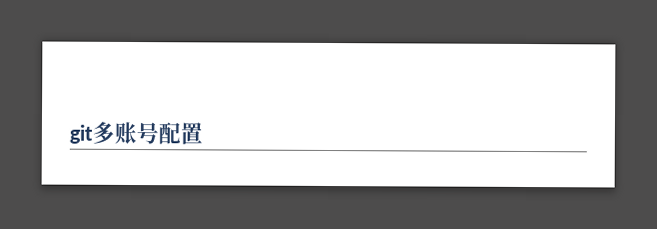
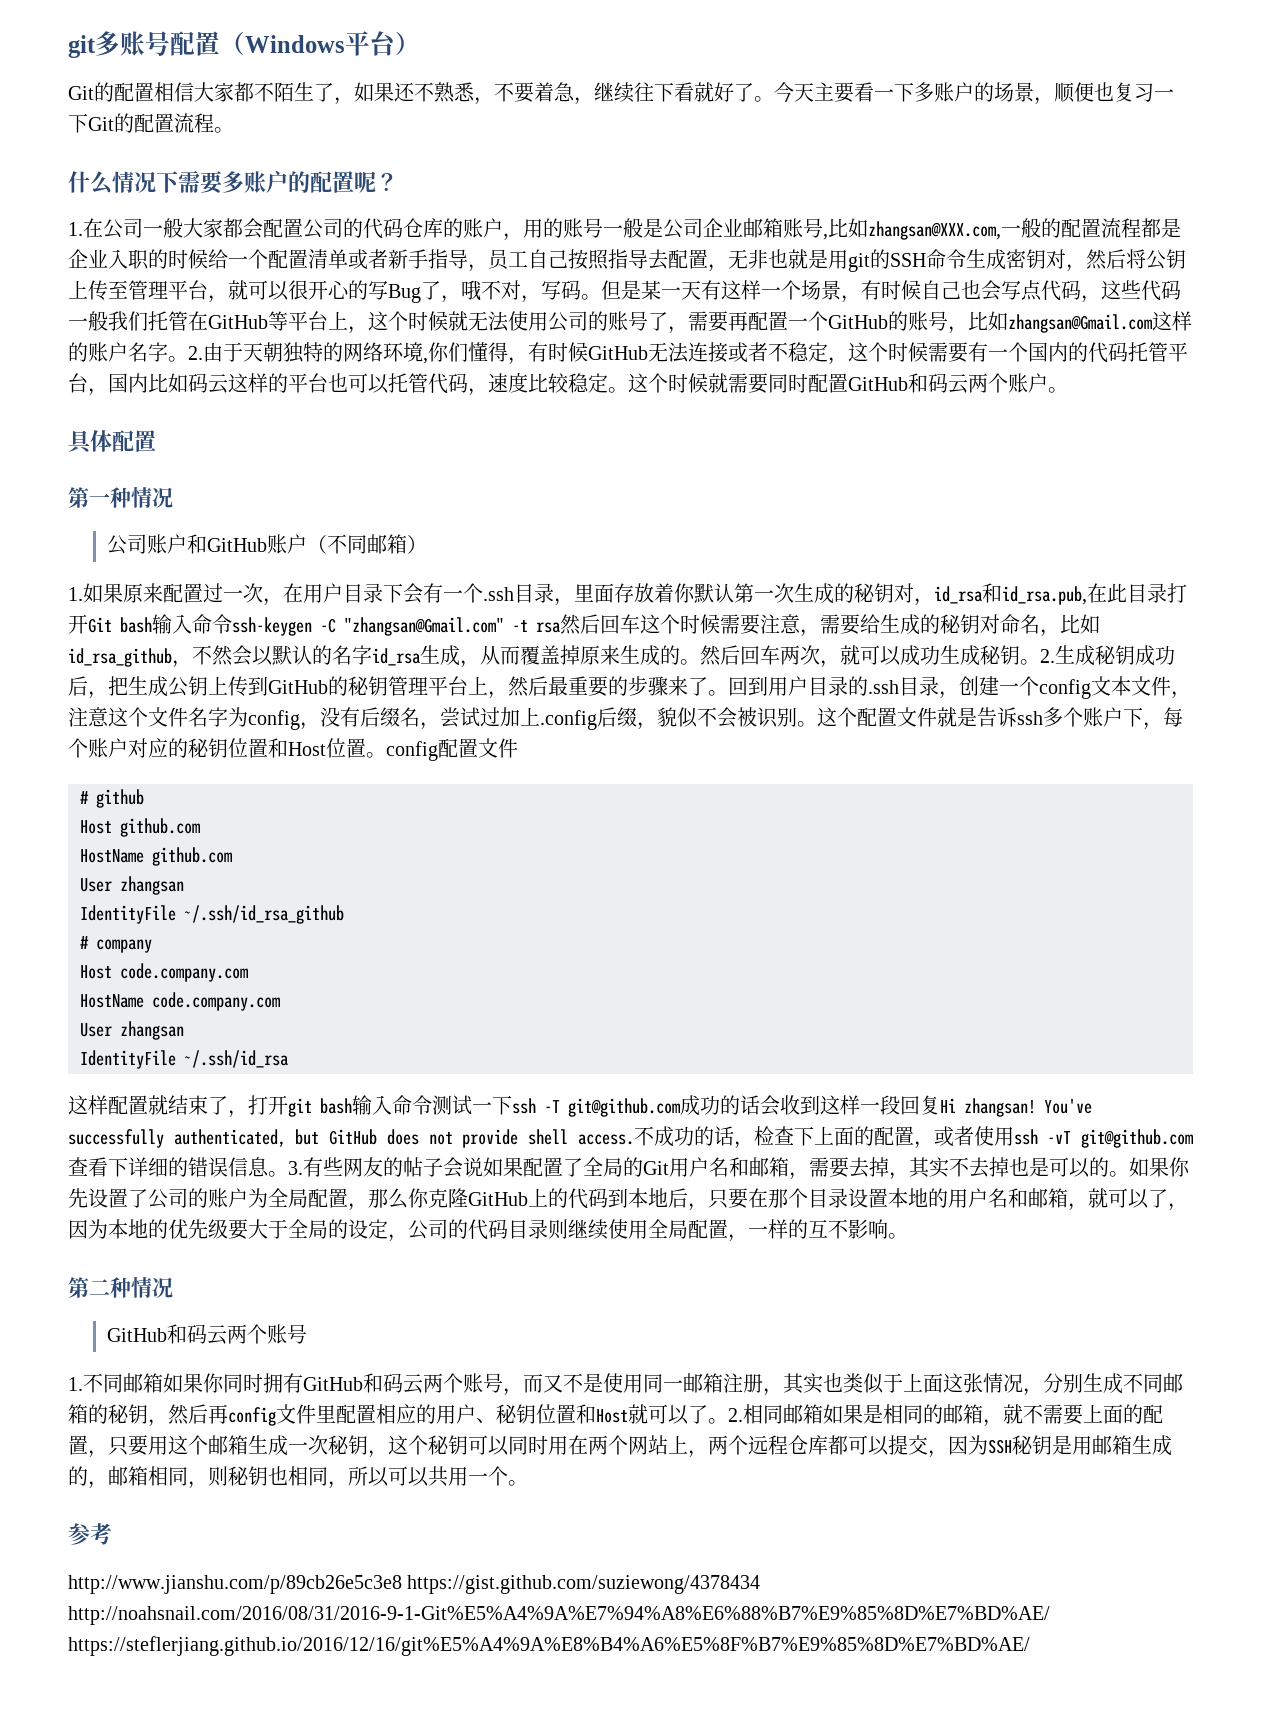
(203, 133) none -> [220,31,420,56] [68,82,1174,105] [68,113,234,133] [68,170,398,195] [68,218,1181,241] [68,249,1186,272] [68,280,1181,303] [68,311,1192,334] [68,342,1188,365] [68,372,1068,396] [68,430,156,454] [68,487,173,508] [107,534,428,555] [68,583,1187,606] [68,614,1100,637] [68,645,1175,668] [68,676,1191,699] [68,707,1183,730] [68,738,518,761] [80,789,144,808] [80,818,200,837] [80,847,232,866] [80,876,184,895] [80,905,344,924] [80,936,152,953] [80,963,248,982] [80,992,280,1011] [80,1021,184,1040] [80,1050,288,1069] [68,1095,1092,1118] [68,1126,1193,1149] [68,1157,1190,1180] [68,1188,1188,1211] [68,1219,908,1242] [68,1277,173,1298] [107,1324,308,1345] [68,1373,1183,1396] [68,1404,1163,1427] [68,1435,1172,1458] [68,1466,528,1489] [68,1523,112,1545] [68,1575,761,1594] [68,1606,1050,1625] [68,1636,1030,1656] （Windows平台） // Git的配置相信大家都不陌生了，如果还不熟悉，不要着急，继续往下看就好了。今天主要看一下多账户的场景，顺便也复习一下Git的配置流程。 // 什么情况下需要多账户的配置呢？ // 1.在公司一般大家都会配置公司的代码仓库的账户，用的账号一般是公司企业邮箱账号,比如zhangsan@XXX.com,一般的配置流程都是企业入职的时候给一个配置清单或者新手指导，员工自己按照指导去配置，无非也就是用git的SSH命令生成密钥对，然后将公钥上传至管理平台，就可以很开心的写Bug了，哦不对，写码。但是某一天有这样一个场景，有时候自己也会写点代码，这些代码一般我们托管在GitHub等平台上，这个时候就无法使用公司的账号了，需要再配置一个GitHub的账号，比如zhangsan@Gmail.com这样的账户名字。2.由于天朝独特的网络环境,你们懂得，有时候GitHub无法连接或者不稳定，这个时候需要有一个国内的代码托管平台，国内比如码云这样的平台也可以托管代码，速度比较稳定。这个时候就需要同时配置GitHub和码云两个账户。 // 具体配置 // 第一种情况 // 公司账户和GitHub账户（不同邮箱） // 1.如果原来配置过一次，在用户目录下会有一个.ssh目录，里面存放着你默认第一次生成的秘钥对，id_rsa和id_rsa.pub,在此目录打开Git bash输入命令ssh-keygen -C "zhangsan@Gmail.com" -t rsa然后回车这个时候需要注意，需要给生成的秘钥对命名，比如id_rsa_github，不然会以默认的名字id_rsa生成，从而覆盖掉原来生成的。然后回车两次，就可以成功生成秘钥。2.生成秘钥成功后，把生成公钥上传到GitHub的秘钥管理平台上，然后最重要的步骤来了。回到用户目录的.ssh目录，创建一个config文本文件，注意这个文件名字为config，没有后缀名，尝试过加上.config后缀，貌似不会被识别。这个配置文件就是告诉ssh多个账户下，每个账户对应的秘钥位置和Host位置。config配置文件 // # github // Host github.com // HostName github.com // User zhangsan // IdentityFile ~/.ssh/id_rsa_github // # company // Host code.company.com // HostName code.company.com // User zhangsan // IdentityFile ~/.ssh/id_rsa // 这样配置就结束了，打开git bash输入命令测试一下ssh -T git@github.com成功的话会收到这样一段回复Hi zhangsan! You've successfully authenticated, but GitHub does not provide shell access.不成功的话，检查下上面的配置，或者使用ssh -vT git@github.com查看下详细的错误信息。3.有些网友的帖子会说如果配置了全局的Git用户名和邮箱，需要去掉，其实不去掉也是可以的。如果你先设置了公司的账户为全局配置，那么你克隆GitHub上的代码到本地后，只要在那个目录设置本地的用户名和邮箱，就可以了，因为本地的优先级要大于全局的设定，公司的代码目录则继续使用全局配置，一样的互不影响。 // 第二种情况 // GitHub和码云两个账号 // 1.不同邮箱如果你同时拥有GitHub和码云两个账号，而又不是使用同一邮箱注册，其实也类似于上面这张情况，分别生成不同邮箱的秘钥，然后再config文件里配置相应的用户、秘钥位置和Host就可以了。2.相同邮箱如果是相同的邮箱，就不需要上面的配置，只要用这个邮箱生成一次秘钥，这个秘钥可以同时用在两个网站上，两个远程仓库都可以提交，因为SSH秘钥是用邮箱生成的，邮箱相同，则秘钥也相同，所以可以共用一个。 // 参考 // http://www.jianshu.com/p/89cb26e5c3e8 https://gist.github.com/suziewong/4378434 http://noahsnail.com/2016/08/31/2016-9-1-Git%E5%A4%9A%E7%94%A8%E6%88%B7%E9%85%8D%E7%BD%AE/ https://steflerjiang.github.io/2016/12/16/git%E5%A4%9A%E8%B4%A6%E5%8F%B7%E9%85%8D%E7%BD%AE/

